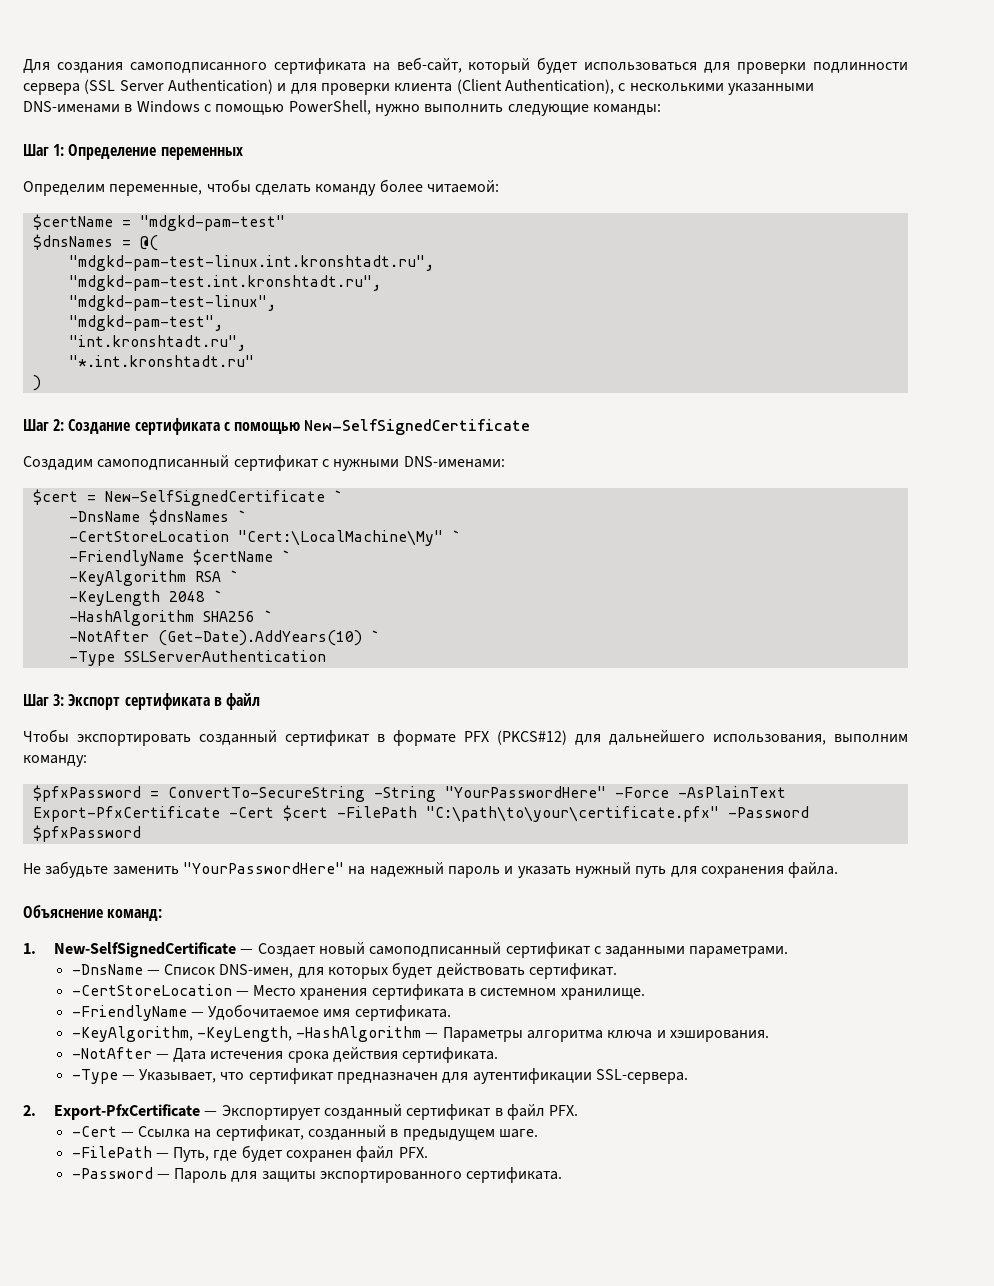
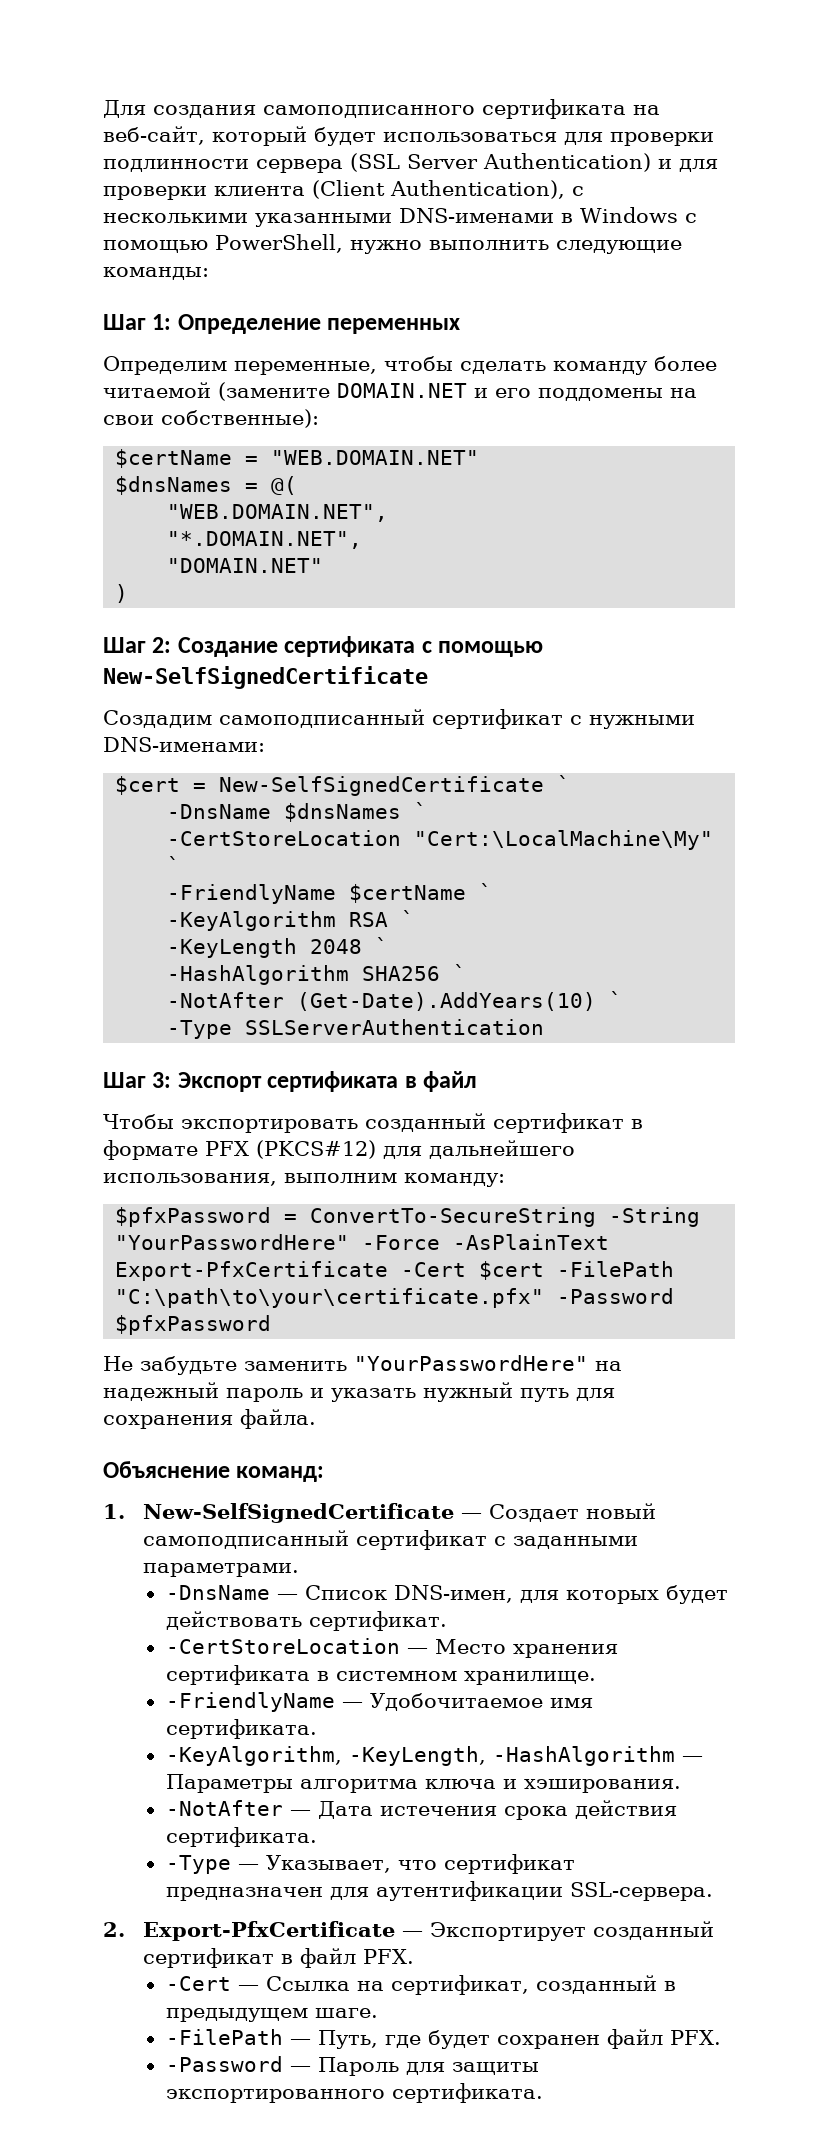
[426,180,499,193] читаемой: -> [103,382,697,401] [103,409,319,428] читаемой (замените DOMAIN.NET и его поддомены на свои собственные):
[139,215,285,231] "mdgkd-pam-test" -> [271,450,480,465] "WEB.DOMAIN.NET"
[68,255,434,271] [68,275,381,291] [68,295,276,311] [68,315,223,331] [68,335,246,351] [68,355,254,367] "mdgkd-pam-test-linux.int.kronshtadt.ru", // "mdgkd-pam-test.int.kronshtadt.ru", // "mdgkd-pam-test-linux", // "mdgkd-pam-test", // "int.kronshtadt.ru", // "*.int.kronshtadt.ru" -> [167,504,389,522] [167,531,363,549] [167,558,324,573] "WEB.DOMAIN.NET", // "*.DOMAIN.NET", // "DOMAIN.NET"

